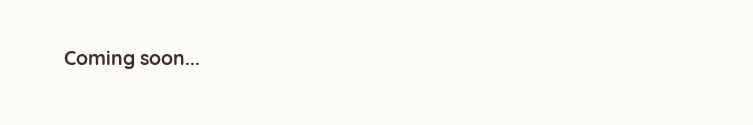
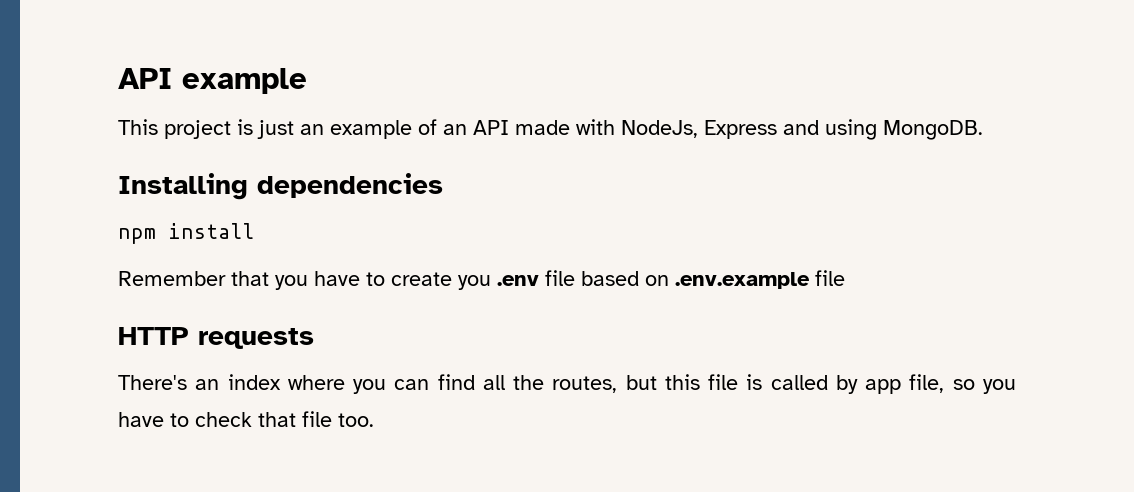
[64,50,201,69] Coming soon... -> [118,68,307,94] [118,119,983,140] [118,173,443,200] [118,223,254,244] [118,270,845,290] [118,327,314,349] [118,374,1017,394] [118,411,374,427] API example // This project is just an example of an API made with NodeJs, Express and using MongoDB. // Installing dependencies // npm install // Remember that you have to create you .env file based on .env.example file // HTTP requests // There's an index where you can find all the routes, but this file is called by app file, so you have to check that file too.

